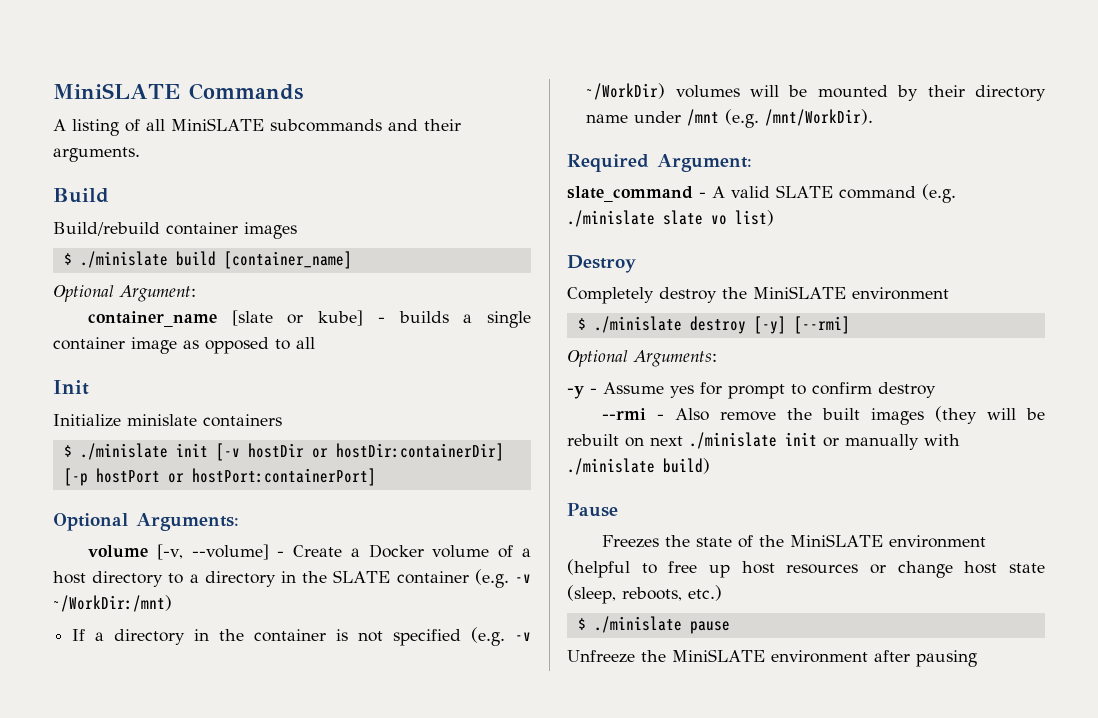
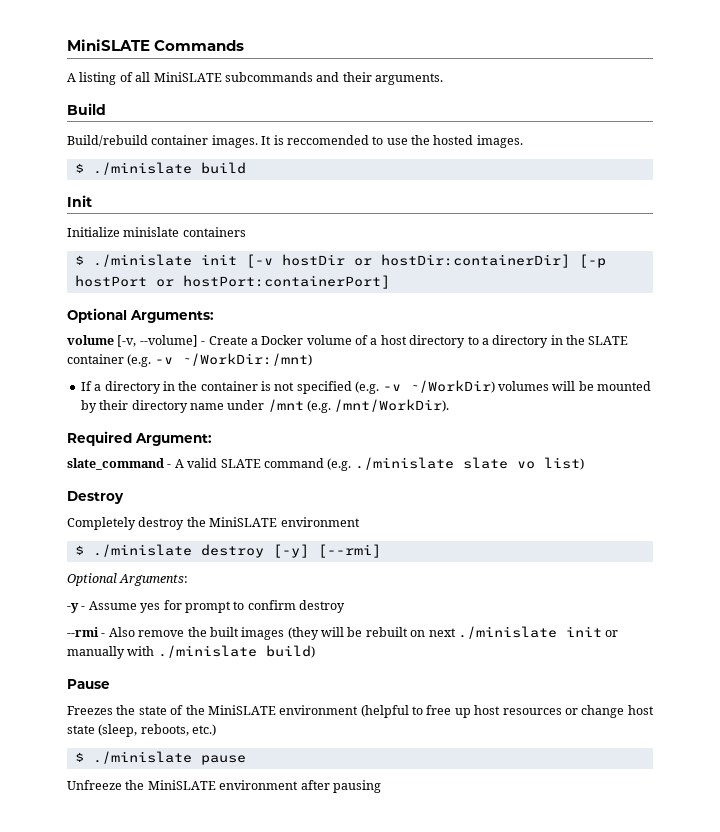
[244,222,297,239] [63,251,352,269] [53,285,196,302] [87,310,531,328] [53,337,315,354] images // $ ./minislate build [container_name] // Optional Argument: // container_name [slate or kube] - builds a single container image as opposed to all -> [211,135,523,148] [74,162,246,175] images. It is reccomended to use the hosted images. // $ ./minislate build

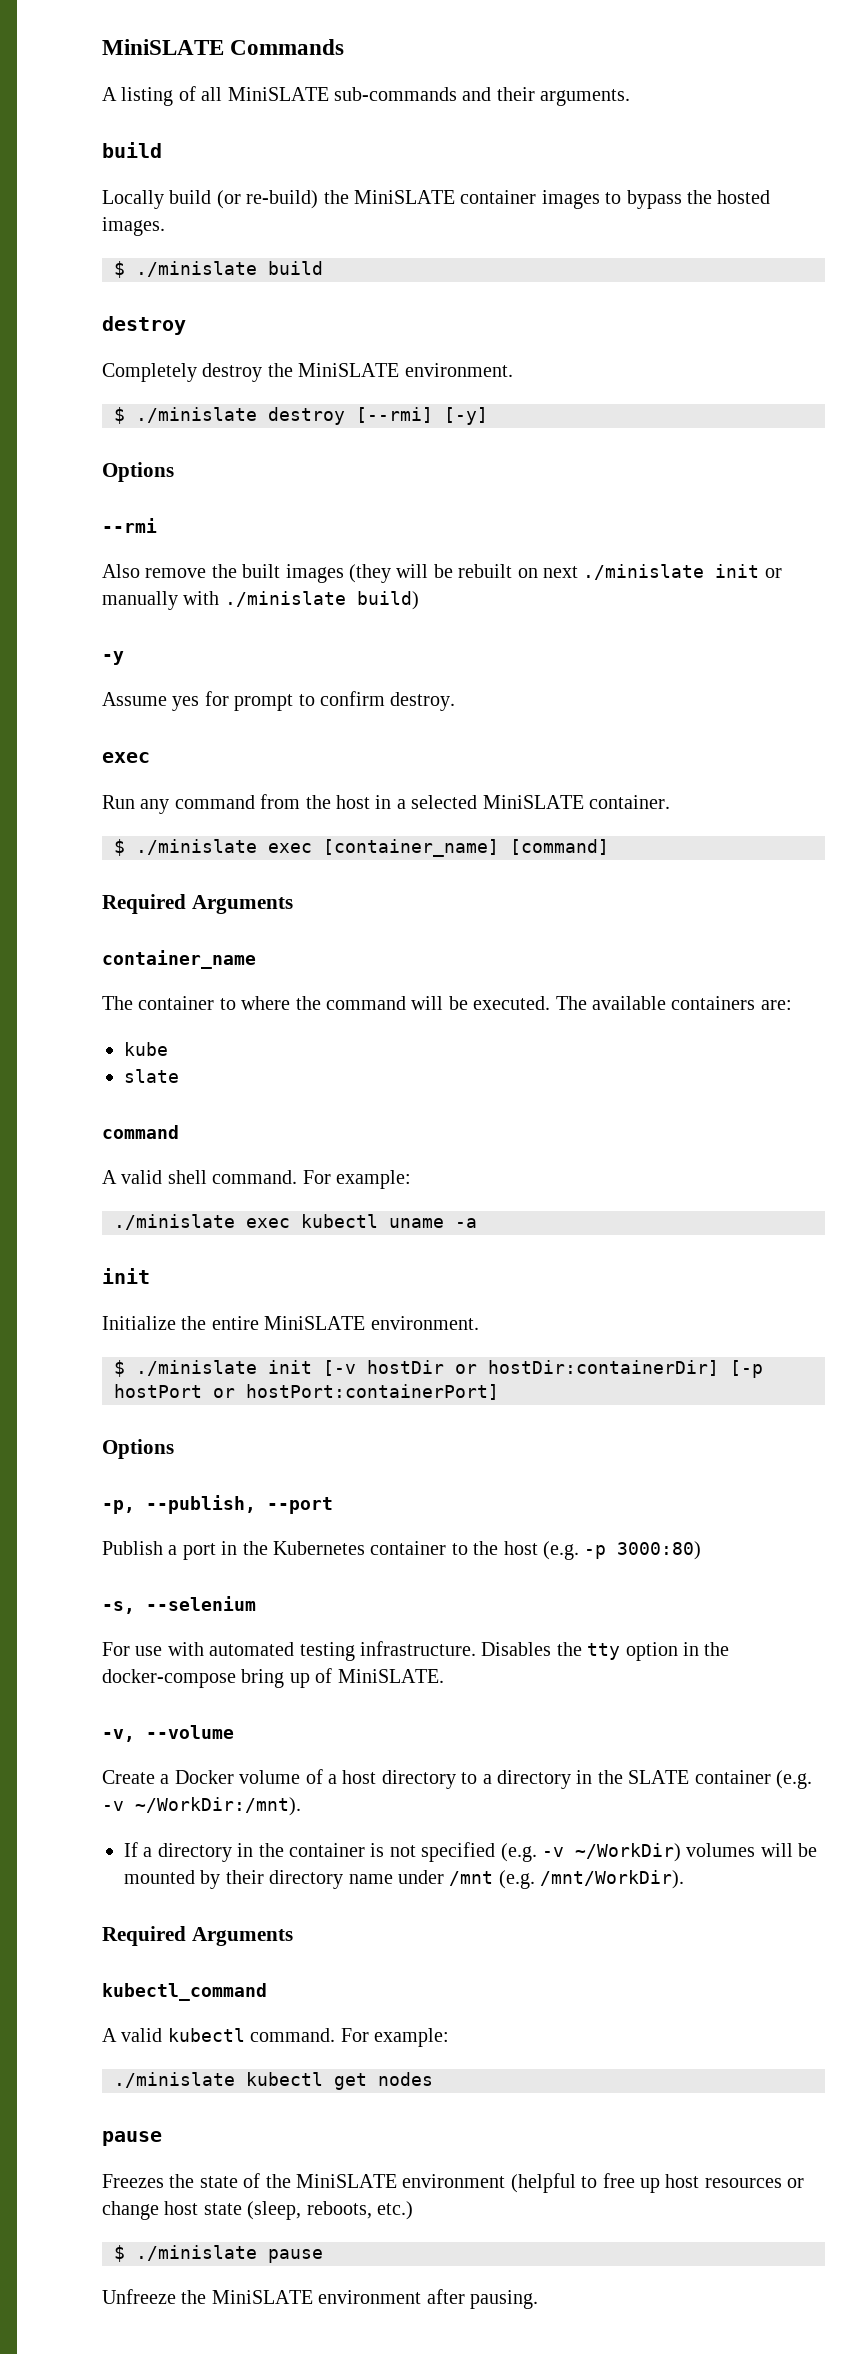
[224,72,313,82] subcommands -> [334,87,457,101] sub-commands
[67,103,106,115] [67,135,408,148] Build // Build/rebuild container images. It is reccomended to use -> [102,142,162,158] [102,190,682,209] build // Locally build (or re-build) the MiniSLATE container images to bypass
[67,195,92,207] [67,227,246,237] Init // Initialize minislate containers -> [102,316,186,335] [102,363,513,382] [114,407,488,425] [102,462,174,482] [102,518,157,533] [102,564,782,583] [102,591,419,610] [102,651,124,665] [102,691,456,711] [102,752,150,763] [102,794,670,814] [114,839,609,857] [102,894,293,914] [102,950,256,969] [102,996,792,1010] [124,1042,168,1056] [124,1069,179,1083] [102,1125,179,1139] [102,1170,411,1189] [114,1214,477,1230] [102,1268,150,1284] [102,1316,479,1330] destroy // Completely destroy the MiniSLATE environment. // $ ./minislate destroy [--rmi] [-y] // Options // --rmi // Also remove the built images (they will be rebuilt on next ./minislate init or manually with ./minislate build) // -y // Assume yes for prompt to confirm destroy. // exec // Run any command from the host in a selected MiniSLATE container. // $ ./minislate exec [container_name] [command] // Required Arguments // container_name // The container to where the command will be executed. The available containers are: // kube // slate // command // A valid shell command. For example: // ./minislate exec kubectl uname -a // init // Initialize the entire MiniSLATE environment.
[67,308,214,323] [67,335,206,347] Optional Arguments: // volume [-v, --volume] - -> [102,1439,174,1459] [102,1495,333,1514] [102,1541,702,1560] [102,1596,256,1614] [102,1641,730,1661] [102,1668,444,1688] [102,1725,234,1742] Options // -p, --publish, --port // Publish a port in the Kubernetes container to the host (e.g. -p 3000:80) // -s, --selenium // For use with automated testing infrastructure. Disables the tty option in the docker-compose bring up of MiniSLATE. // -v, --volume //
[181,353,312,366] ~/WorkDir:/mnt) -> [135,1797,301,1816] ~/WorkDir:/mnt).
[135,433,212,446] [67,457,584,471] [67,491,124,504] [67,517,360,530] [74,544,381,558] [67,573,189,586] [67,600,345,613] [67,626,619,640] [67,645,315,659] [67,679,110,689] Argument: // slate_command - A valid SLATE command (e.g. ./minislate slate vo list) // Destroy // Completely destroy the MiniSLATE environment // $ ./minislate destroy [-y] [--rmi] // Optional Arguments: // -y - Assume yes for prompt to confirm destroy // --rmi - Also remove the built images (they will be rebuilt on next ./minislate init or manually with ./minislate build) // Pause -> [191,1927,293,1946] [102,1983,267,2001] [102,2028,449,2047] [114,2072,433,2090] [102,2131,162,2146] Arguments // kubectl_command // A valid kubectl command. For example: // ./minislate kubectl get nodes // pause
[332,780,381,793] pausing -> [470,2290,538,2309] pausing.

